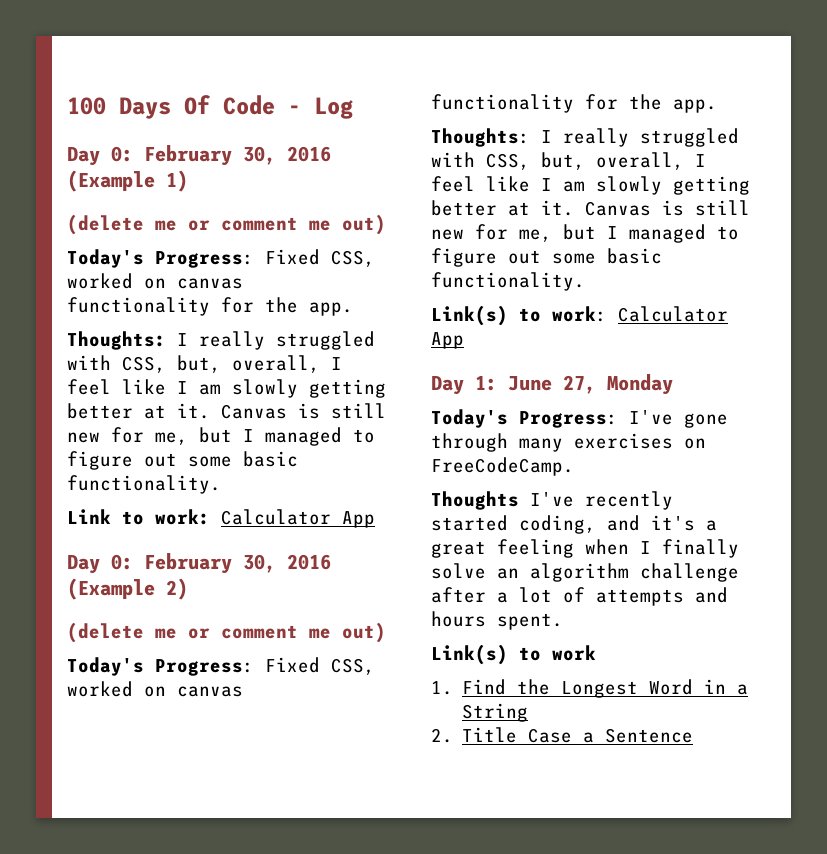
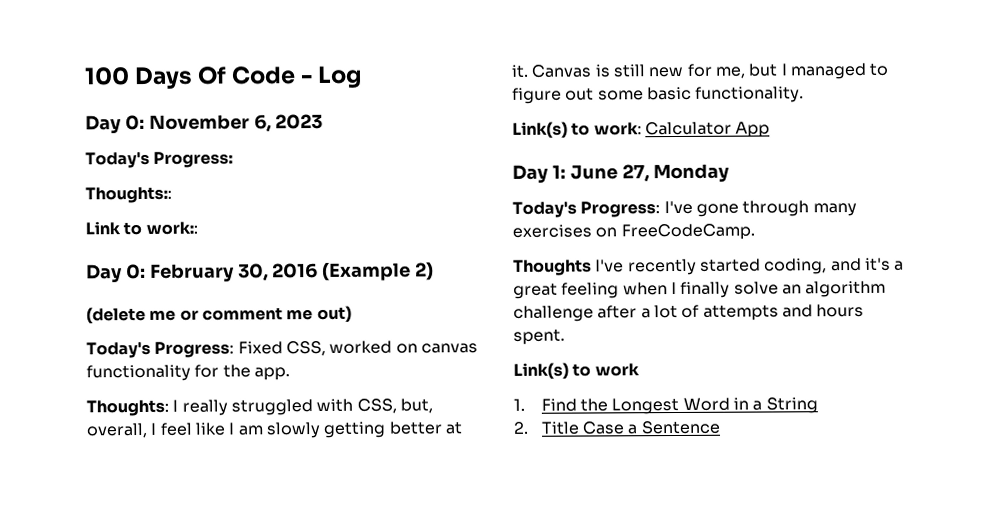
[144,145,331,166] [67,170,188,192] [67,214,386,235] [67,249,375,268] [67,273,243,289] [67,297,353,316] [67,331,375,350] [67,355,342,373] [67,379,386,398] [67,403,386,419] [67,427,375,446] [67,451,298,470] [67,475,221,494] February 30, 2016 (Example 1) // (delete me or comment me out) // Today's Progress: Fixed CSS, worked on canvas functionality for the app. // Thoughts: I really struggled with CSS, but, overall, I feel like I am slowly getting better at it. Canvas is still new for me, but I managed to figure out some basic functionality. -> [148,113,324,133] [85,151,234,169] [85,186,172,204] November 6, 2023 // Today's Progress: // Thoughts::
[155,509,375,528] work: Calculator App -> [145,221,198,235] work::

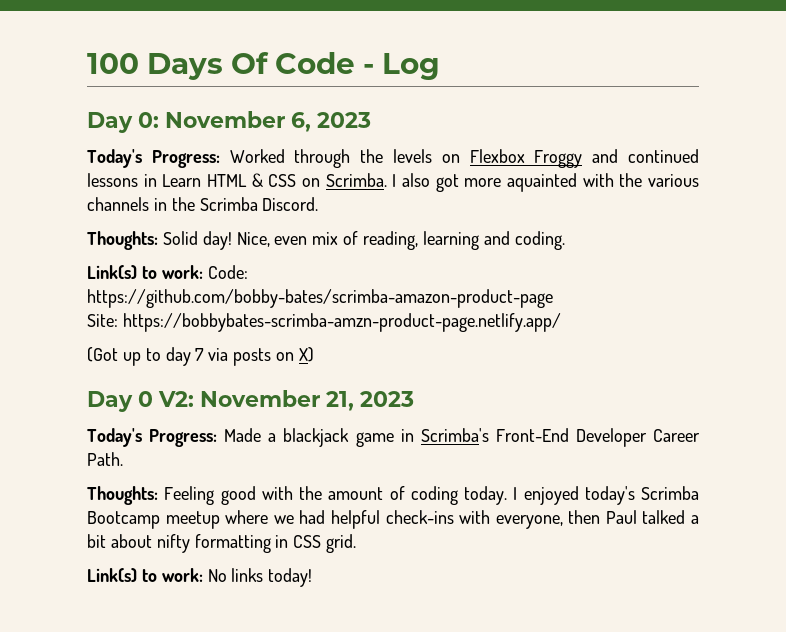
[85,186,172,204] [85,221,198,236] [86,262,435,283] [86,305,352,324] [86,340,478,359] [86,364,290,382] [86,398,433,417] [86,421,463,439] [511,62,890,80] [512,86,805,104] [512,121,771,138] [512,163,731,183] [512,200,857,218] [512,223,755,241] [513,257,905,276] [513,280,887,299] [513,303,865,322] [513,328,565,345] [513,362,640,379] [513,397,818,415] [513,420,721,435] // Thoughts:: // Link to work:: // Day 0: February 30, 2016 (Example 2) // (delete me or comment me out) // Today's Progress: Fixed CSS, worked on canvas functionality for the app. // Thoughts: I really struggled with CSS, but, overall, I feel like I am slowly getting better at it. Canvas is still new for me, but I managed to figure out some basic functionality. // Link(s) to work: Calculator App // Day 1: June 27, Monday // Today's Progress: I've gone through many exercises on FreeCodeCamp. // Thoughts I've recently started coding, and it's a great feeling when I finally solve an algorithm challenge after a lot of attempts and hours spent. // Link(s) to work // 1. Find the Longest Word in a String // 2. Title Case a Sentence -> [229,149,700,168] [87,173,699,192] [87,197,319,211] [87,231,565,250] [87,265,248,280] [87,289,553,308] [87,313,561,332] [87,347,314,366] [87,390,414,412] [87,428,700,447] [87,452,123,466] [87,486,699,505] [87,510,700,529] [87,534,357,553] [87,568,313,587] Worked through the levels on Flexbox Froggy and continued lessons in Learn HTML & CSS on Scrimba. I also got more aquainted with the various channels in the Scrimba Discord. // Thoughts: Solid day! Nice, even mix of reading, learning and coding. // Link(s) to work: Code: https://github.com/bobby-bates/scrimba-amazon-product-page // Site: https://bobbybates-scrimba-amzn-product-page.netlify.app/ // (Got up to day 7 via posts on X) // Day 0 V2: November 21, 2023 // Today's Progress: Made a blackjack game in Scrimba's Front-End Developer Career Path. // Thoughts: Feeling good with the amount of coding today. I enjoyed today's Scrimba Bootcamp meetup where we had helpful check-ins with everyone, then Paul talked a bit about nifty formatting in CSS grid. // Link(s) to work: No links today!

